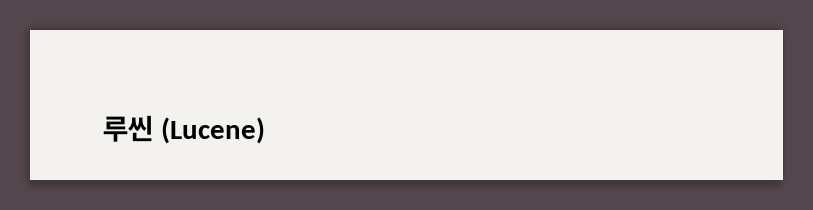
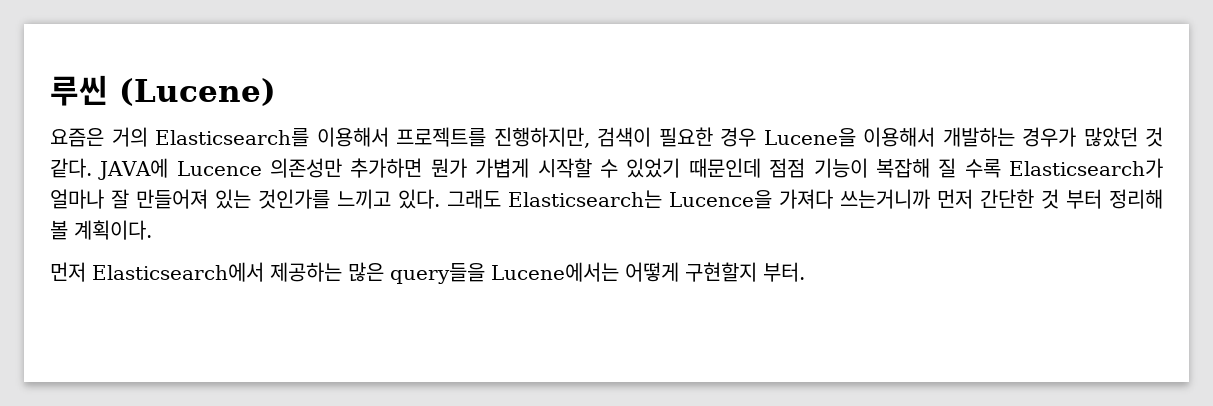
(265, 130) none -> [50,127,1163,148] [50,158,1163,180] [50,189,1163,209] [50,220,152,240] [50,262,805,284] // 요즘은 거의 Elasticsearch를 이용해서 프로젝트를 진행하지만, 검색이 필요한 경우 Lucene을 이용해서 개발하는 경우가 많았던 것 같다. JAVA에 Lucence 의존성만 추가하면 뭔가 가볍게 시작할 수 있었기 때문인데 점점 기능이 복잡해 질 수록 Elasticsearch가 얼마나 잘 만들어져 있는 것인가를 느끼고 있다. 그래도 Elasticsearch는 Lucence을 가져다 쓰는거니까 먼저 간단한 것 부터 정리해 볼 계획이다. // 먼저 Elasticsearch에서 제공하는 많은 query들을 Lucene에서는 어떻게 구현할지 부터.

